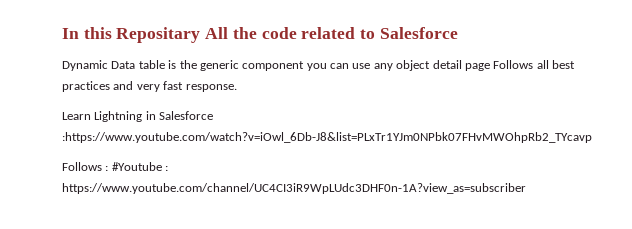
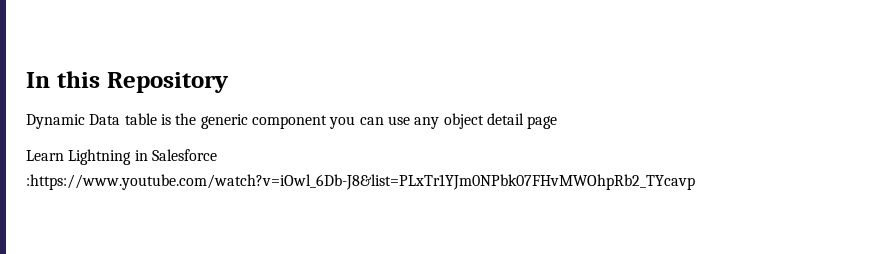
[116,27,458,43] Repositary All the code related to Salesforce -> [106,72,229,93] Repository
[493,60,575,69] [62,81,237,92] Follows all best practices and very fast response. -> (558, 122) none
[62,162,169,171] [62,183,526,194] // Follows : #Youtube : https://www.youtube.com/channel/UC4CI3iR9WpLUdc3DHF0n-1A?view_as=subscriber -> (695, 182) none

